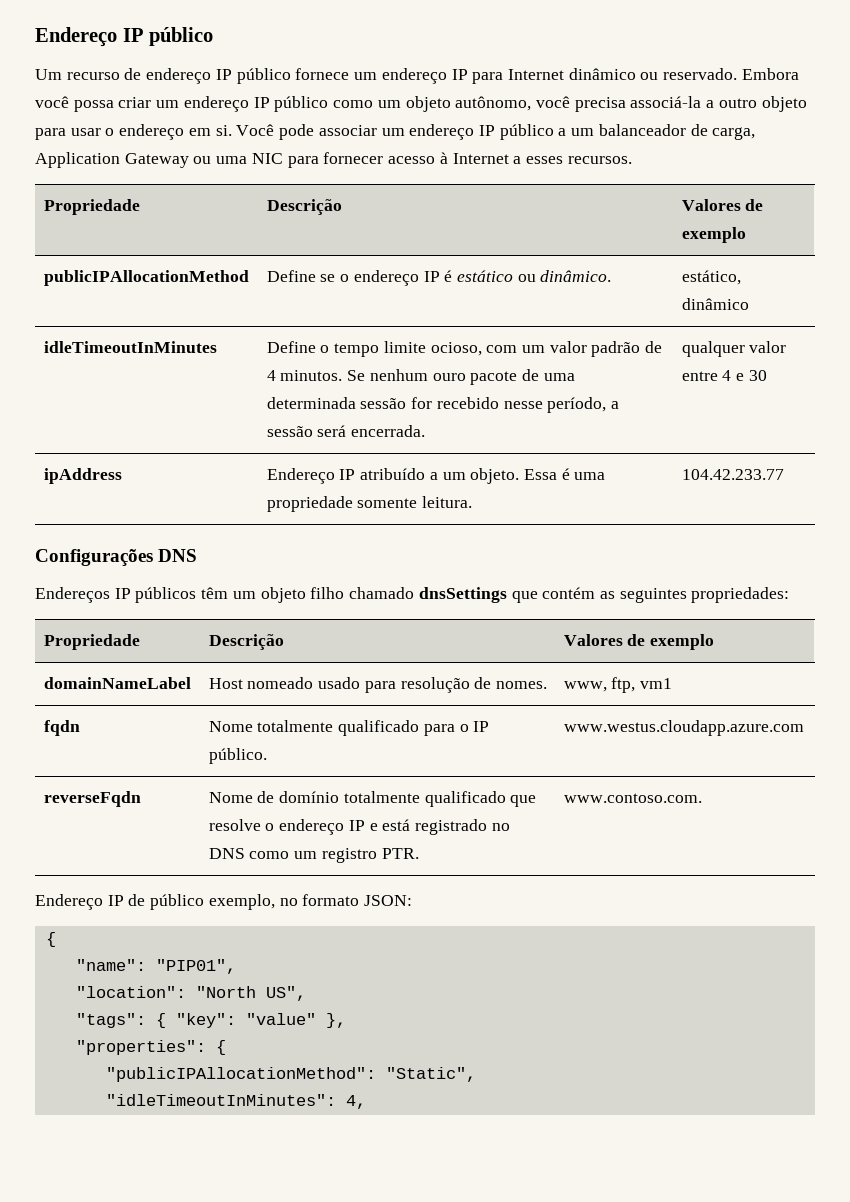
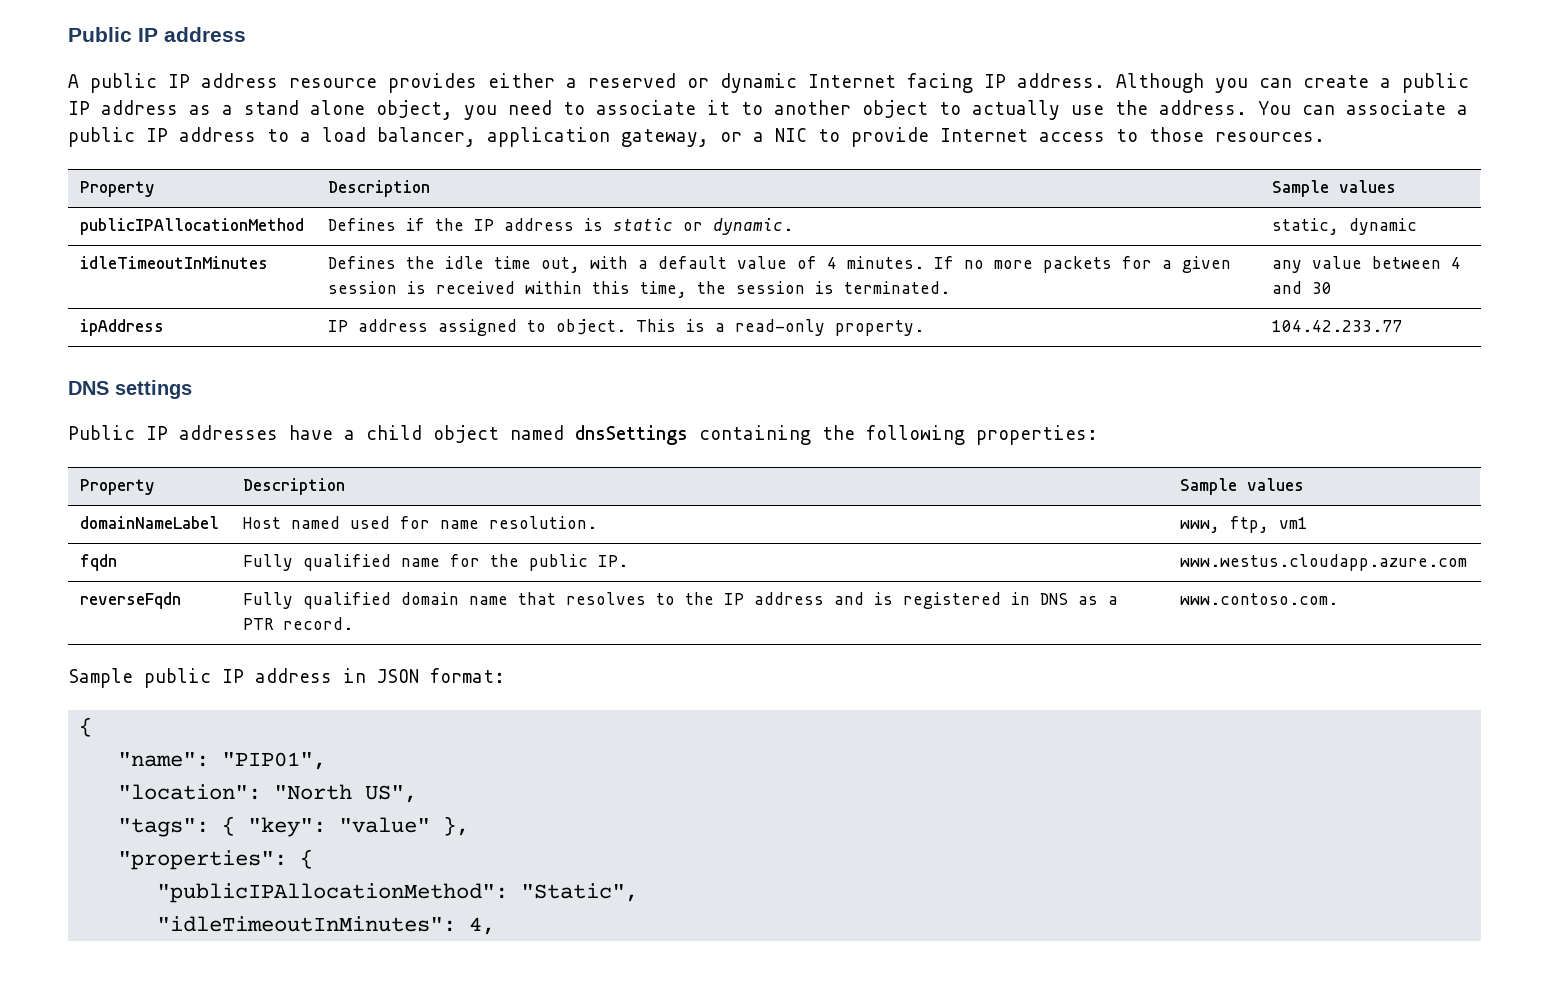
[35,27,214,47] [35,68,799,84] [35,96,807,112] [35,124,756,140] [35,152,632,168] [43,199,140,215] [266,199,342,215] [681,199,764,211] [681,227,746,243] [43,270,249,286] [266,270,612,286] [681,270,741,285] [681,298,749,310] [43,341,217,353] [266,341,663,357] [266,369,575,385] [266,397,619,413] [266,425,426,437] [681,341,787,357] [681,370,767,381] [43,468,122,484] [266,468,606,484] [266,496,473,512] Endereço IP público // Um recurso de endereço IP público fornece um endereço IP para Internet dinâmico ou reservado. Embora você possa criar um endereço IP público como um objeto autônomo, você precisa associá-la a outro objeto para usar o endereço em si. Você pode associar um endereço IP público a um balanceador de carga, Application Gateway ou uma NIC para fornecer acesso à Internet a esses recursos. // Propriedade | Descrição | Valores de exemplo // publicIPAllocationMethod | Define se o endereço IP é estático ou dinâmico. | estático, dinâmico // idleTimeoutInMinutes | Define o tempo limite ocioso, com um valor padrão de 4 minutos. Se nenhum ouro pacote de uma determinada sessão for recebido nesse período, a sessão será encerrada. | qualquer valor entre 4 e 30 // ipAddress | Endereço IP atribuído a um objeto. Essa é uma propriedade somente leitura. -> [68,27,246,42] [68,73,1469,93] [68,100,1468,120] [68,127,1325,147] [79,181,155,197] [327,180,430,197] [1271,180,1396,197] [79,218,304,235] [327,218,793,235] [1271,218,1417,235] [79,256,268,269] [327,256,1231,273] [327,281,950,298] [1271,256,1461,273] [1271,281,1332,294] [79,319,164,336] [327,319,924,336] Public IP address // A public IP address resource provides either a reserved or dynamic Internet facing IP address. Although you can create a public IP address as a stand alone object, you need to associate it to another object to actually use the address. You can associate a public IP address to a load balancer, application gateway, or a NIC to provide Internet access to those resources. // Property | Description | Sample values // publicIPAllocationMethod | Defines if the IP address is static or dynamic. | static, dynamic // idleTimeoutInMinutes | Defines the idle time out, with a default value of 4 minutes. If no more packets for a given session is received within this time, the session is terminated. | any value between 4 and 30 // ipAddress | IP address assigned to object. This is a read-only property.
[35,549,198,566] [35,587,790,603] [43,634,140,650] [208,634,284,650] [563,634,715,650] [43,677,191,689] [208,677,547,693] [563,677,673,693] [43,720,80,736] [208,720,490,736] [208,748,267,764] [563,720,804,736] [43,791,141,807] [208,791,537,807] [208,819,510,835] [208,848,419,863] [563,793,702,803] [35,894,413,910] Configurações DNS // Endereços IP públicos têm um objeto filho chamado dnsSettings que contém as seguintes propriedades: // Propriedade | Descrição | Valores de exemplo // domainNameLabel | Host nomeado usado para resolução de nomes. | www, ftp, vm1 // fqdn | Nome totalmente qualificado para o IP público. | www.westus.cloudapp.azure.com // reverseFqdn | Nome de domínio totalmente qualificado que resolve o endereço IP e está registrado no DNS como um registro PTR. | www.contoso.com. // Endereço IP de público exemplo, no formato JSON: -> [68,380,192,399] [68,425,1098,445] [79,479,155,495] [242,478,345,495] [1179,478,1304,495] [79,516,219,529] [242,516,597,529] [1179,516,1308,533] [79,554,117,571] [242,554,628,571] [1179,554,1467,571] [79,592,181,609] [242,592,1118,609] [242,617,353,630] [1179,593,1338,605] [68,668,505,688] DNS settings // Public IP addresses have a child object named dnsSettings containing the following properties: // Property | Description | Sample values // domainNameLabel | Host named used for name resolution. | www, ftp, vm1 // fqdn | Fully qualified name for the public IP. | www.westus.cloudapp.azure.com // reverseFqdn | Fully qualified domain name that resolves to the IP address and is registered in DNS as a PTR record. | www.contoso.com. // Sample public IP address in JSON format:

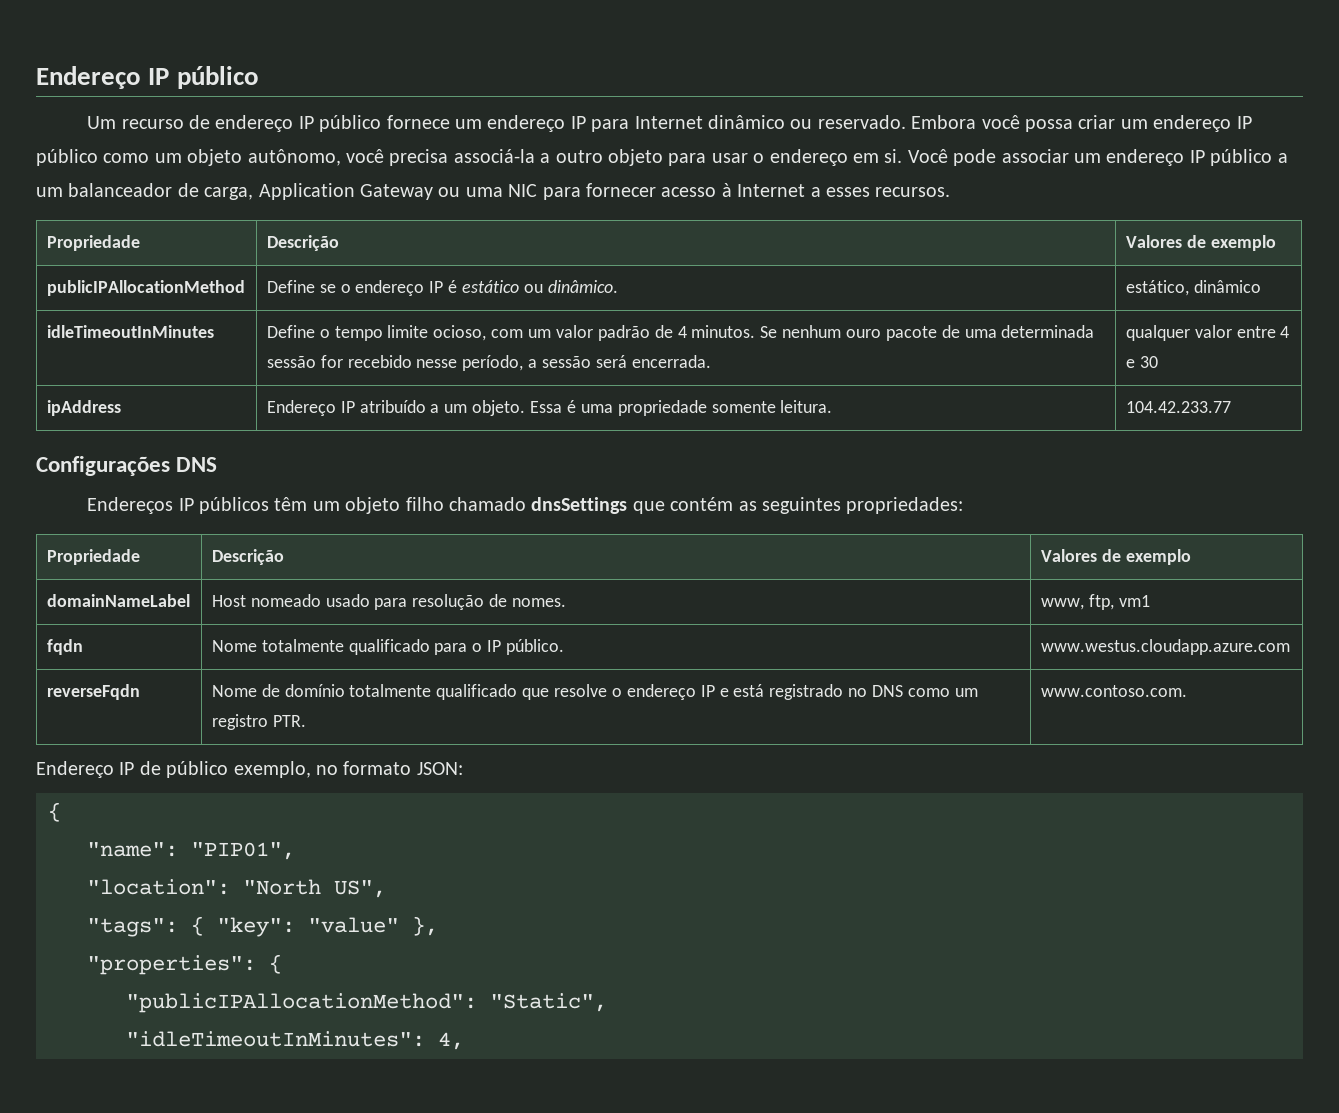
[68,27,246,42] [68,73,1469,93] [68,100,1468,120] [68,127,1325,147] [79,181,155,197] [327,180,430,197] [1271,180,1396,197] [79,218,304,235] [327,218,793,235] [1271,218,1417,235] [79,256,268,269] [327,256,1231,273] [327,281,950,298] [1271,256,1461,273] [1271,281,1332,294] [79,319,164,336] [327,319,924,336] Public IP address // A public IP address resource provides either a reserved or dynamic Internet facing IP address. Although you can create a public IP address as a stand alone object, you need to associate it to another object to actually use the address. You can associate a public IP address to a load balancer, application gateway, or a NIC to provide Internet access to those resources. // Property | Description | Sample values // publicIPAllocationMethod | Defines if the IP address is static or dynamic. | static, dynamic // idleTimeoutInMinutes | Defines the idle time out, with a default value of 4 minutes. If no more packets for a given session is received within this time, the session is terminated. | any value between 4 and 30 // ipAddress | IP address assigned to object. This is a read-only property. -> [36,66,259,89] [87,115,1252,132] [36,149,1288,166] [36,183,951,200] [46,235,140,251] [266,235,339,251] [1125,235,1276,251] [46,280,245,296] [266,280,618,296] [1125,280,1261,296] [46,325,214,338] [266,325,1095,341] [266,355,711,371] [1125,325,1290,341] [1125,356,1158,368] [46,400,121,416] [266,400,833,416] Endereço IP público // Um recurso de endereço IP público fornece um endereço IP para Internet dinâmico ou reservado. Embora você possa criar um endereço IP público como um objeto autônomo, você precisa associá-la a outro objeto para usar o endereço em si. Você pode associar um endereço IP público a um balanceador de carga, Application Gateway ou uma NIC para fornecer acesso à Internet a esses recursos. // Propriedade | Descrição | Valores de exemplo // publicIPAllocationMethod | Define se o endereço IP é estático ou dinâmico. | estático, dinâmico // idleTimeoutInMinutes | Define o tempo limite ocioso, com um valor padrão de 4 minutos. Se nenhum ouro pacote de uma determinada sessão for recebido nesse período, a sessão será encerrada. | qualquer valor entre 4 e 30 // ipAddress | Endereço IP atribuído a um objeto. Essa é uma propriedade somente leitura.
[68,380,192,399] [68,425,1098,445] [79,479,155,495] [242,478,345,495] [1179,478,1304,495] [79,516,219,529] [242,516,597,529] [1179,516,1308,533] [79,554,117,571] [242,554,628,571] [1179,554,1467,571] [79,592,181,609] [242,592,1118,609] [242,617,353,630] [1179,593,1338,605] [68,668,505,688] DNS settings // Public IP addresses have a child object named dnsSettings containing the following properties: // Property | Description | Sample values // domainNameLabel | Host named used for name resolution. | www, ftp, vm1 // fqdn | Fully qualified name for the public IP. | www.westus.cloudapp.azure.com // reverseFqdn | Fully qualified domain name that resolves to the IP address and is registered in DNS as a PTR record. | www.contoso.com. // Sample public IP address in JSON format: -> [36,456,218,476] [87,497,964,514] [46,549,140,565] [211,549,284,565] [1040,549,1191,565] [46,594,190,607] [211,594,567,610] [1040,594,1150,610] [46,639,83,655] [211,639,565,655] [1040,639,1290,655] [46,684,140,700] [211,684,978,700] [211,714,306,730] [1040,685,1187,697] [36,761,463,778] Configurações DNS // Endereços IP públicos têm um objeto filho chamado dnsSettings que contém as seguintes propriedades: // Propriedade | Descrição | Valores de exemplo // domainNameLabel | Host nomeado usado para resolução de nomes. | www, ftp, vm1 // fqdn | Nome totalmente qualificado para o IP público. | www.westus.cloudapp.azure.com // reverseFqdn | Nome de domínio totalmente qualificado que resolve o endereço IP e está registrado no DNS como um registro PTR. | www.contoso.com. // Endereço IP de público exemplo, no formato JSON:

